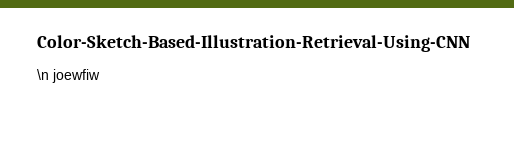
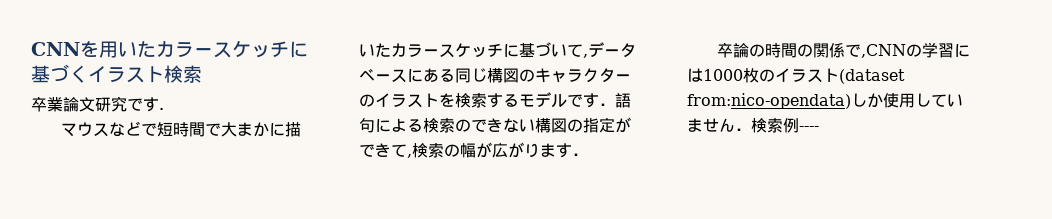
[37,35,470,52] [37,69,100,83] Color-Sketch-Based-Illustration-Retrieval-Using-CNN // \n joewfiw -> [31,40,308,58] [31,64,202,83] [31,96,164,112] [61,121,302,137] [359,42,636,58] [359,68,631,83] [359,92,631,108] [359,117,631,133] [359,142,588,158] [717,42,971,58] [687,68,905,84] [687,93,963,109] [687,118,819,133] CNNを用いたカラースケッチに基づくイラスト検索 // 卒業論文研究です. // マウスなどで短時間で大まかに描いたカラースケッチに基づいて,データベースにある同じ構図のキャラクターのイラストを検索するモデルです．語句による検索のできない構図の指定ができて,検索の幅が広がります． // 卒論の時間の関係で,CNNの学習には1000枚のイラスト(dataset from:nico-opendata)しか使用していません．検索例----

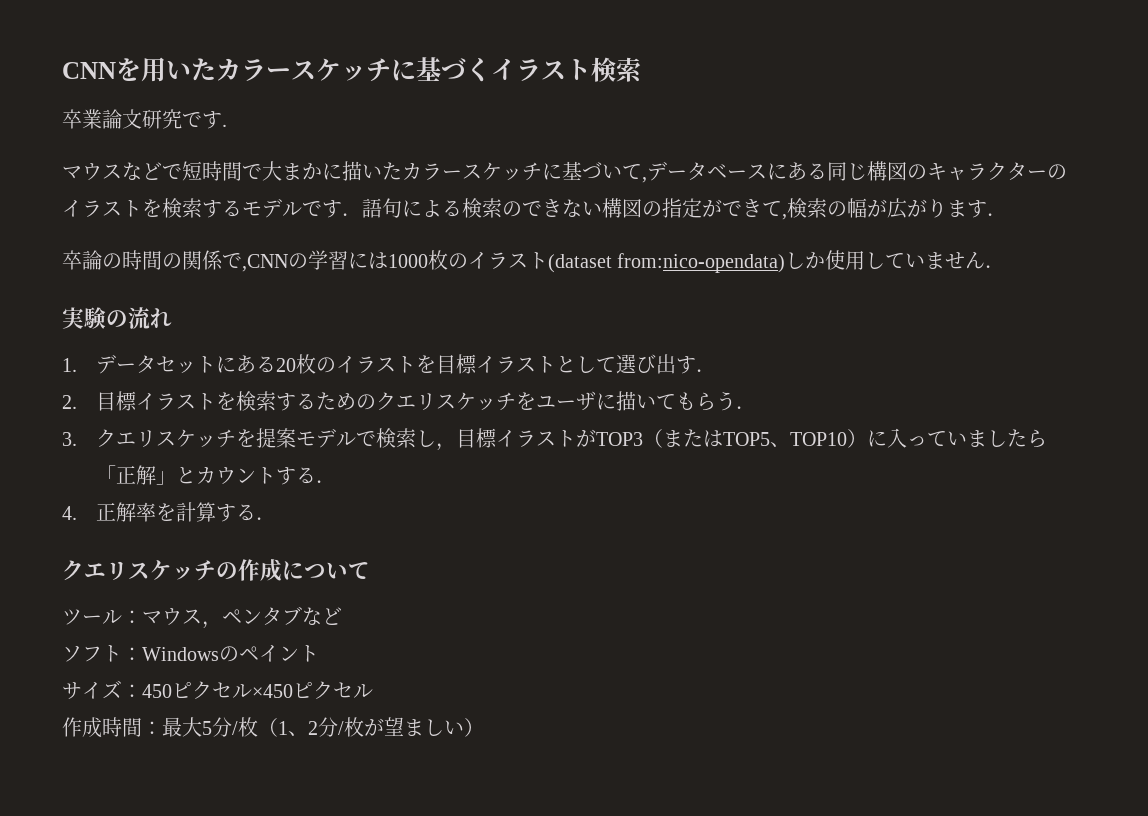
[751,118,819,133] 検索例---- -> [62,307,172,329] [62,354,717,374] [62,391,757,411] [62,428,1048,451] [96,465,337,485] [62,502,277,522] [62,559,370,582] [62,606,342,629] [62,645,319,662] [62,680,373,699] [62,717,484,738] // 実験の流れ // 1.データセットにある20枚のイラストを目標イラストとして選び出す． // 2.目標イラストを検索するためのクエリスケッチをユーザに描いてもらう． // 3.クエリスケッチを提案モデルで検索し，目標イラストがTOP3（またはTOP5、TOP10）に入っていましたら「正解」とカウントする． // 4.正解率を計算する． // クエリスケッチの作成について // ツール：マウス，ペンタブなど // ソフト：Windowsのペイント // サイズ：450ピクセル×450ピクセル // 作成時間：最大5分/枚（1、2分/枚が望ましい）

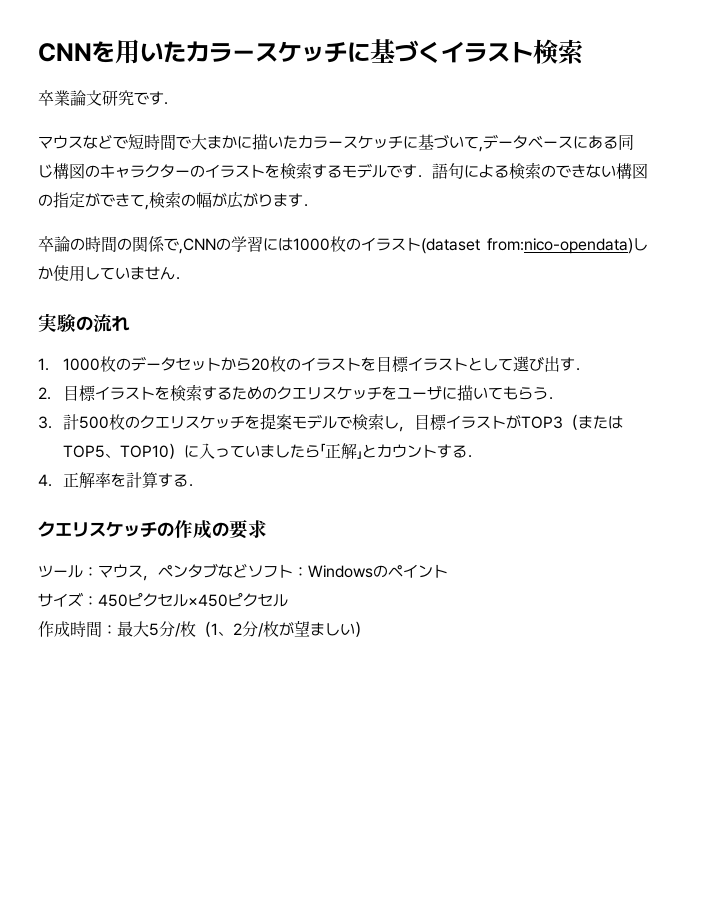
(77, 365) none -> [62,356,131,372] 1000枚の
[216,355,277,373] にある -> [220,357,251,371] から
(77, 439) none -> [62,414,140,430] 計500枚の
[282,561,370,580] について -> [212,520,267,539] の要求
(342, 616) // -> (248, 570) none

